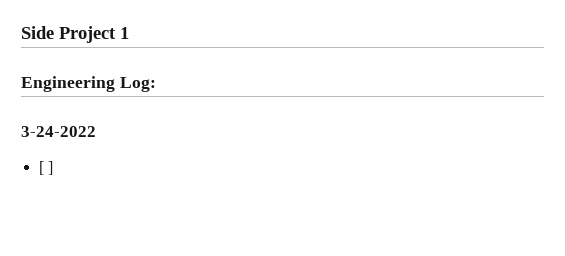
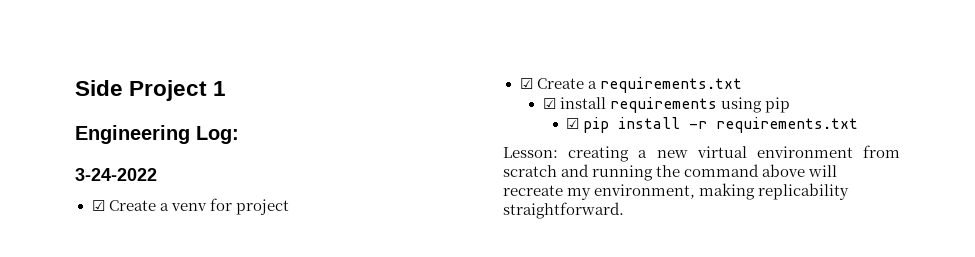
[38,161,53,175] [ ] -> [91,198,289,215] [519,77,742,93] [542,97,791,113] [566,117,859,133] [503,145,900,162] [503,164,838,181] [503,183,850,200] [503,202,624,219] ☑ Create a venv for project // ☑ Create a requirements.txt // ☑ install requirements using pip // ☑ pip install -r requirements.txt // Lesson: creating a new virtual environment from scratch and running the command above will recreate my environment, making replicability straightforward.

